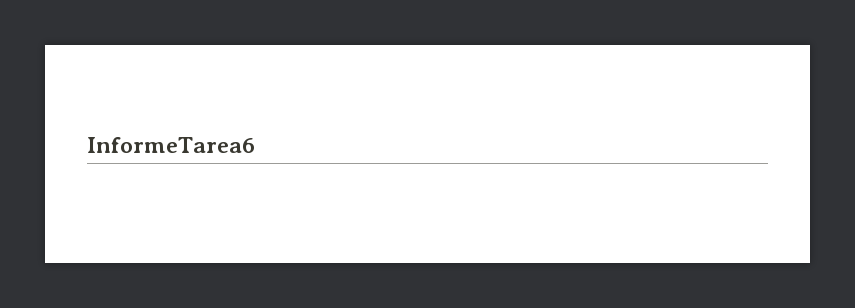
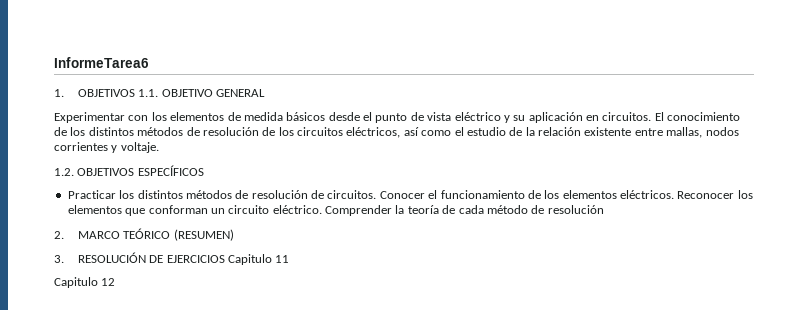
(255, 145) none -> [54,89,265,97] [54,112,741,123] [54,127,739,138] [54,142,159,153] [54,165,204,176] [67,190,753,199] [67,205,604,216] [54,228,234,241] [54,252,290,265] [54,277,116,288] // 1. OBJETIVOS 1.1. OBJETIVO GENERAL // Experimentar con los elementos de medida básicos desde el punto de vista eléctrico y su aplicación en circuitos. El conocimiento de los distintos métodos de resolución de los circuitos eléctricos, así como el estudio de la relación existente entre mallas, nodos corrientes y voltaje. // 1.2. OBJETIVOS ESPECÍFICOS // Practicar los distintos métodos de resolución de circuitos. Conocer el funcionamiento de los elementos eléctricos. Reconocer los elementos que conforman un circuito eléctrico. Comprender la teoría de cada método de resolución // 2. MARCO TEÓRICO (RESUMEN) // 3. RESOLUCIÓN DE EJERCICIOS Capitulo 11 // Capitulo 12

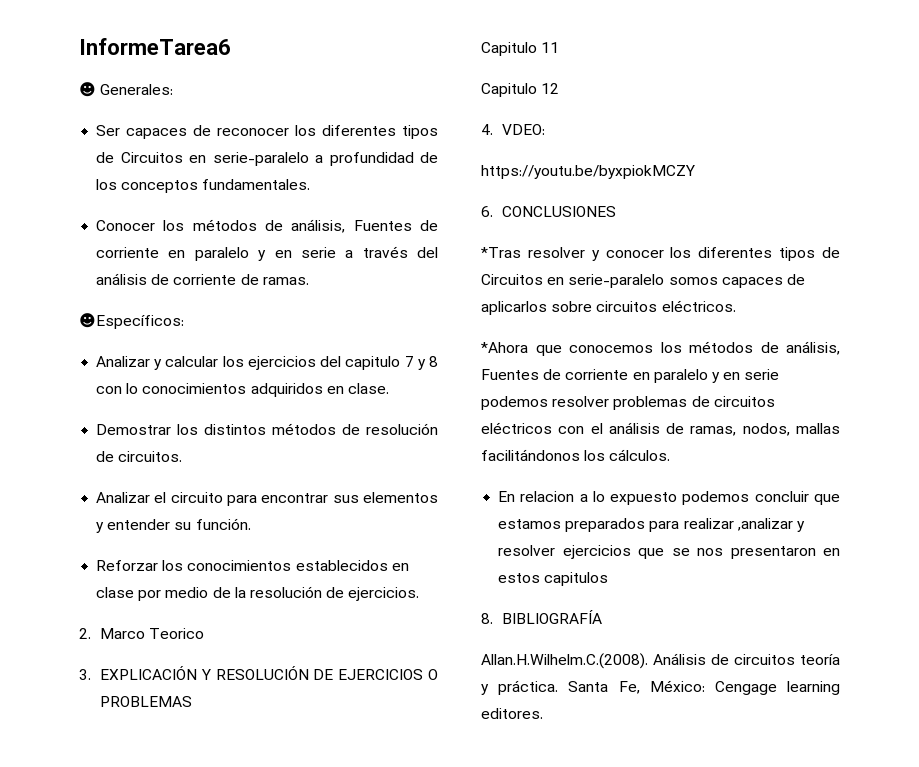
[54,89,265,97] [54,112,741,123] [54,127,739,138] [54,142,159,153] [54,165,204,176] [67,190,116,199] 1. OBJETIVOS 1.1. OBJETIVO GENERAL // Experimentar con los elementos de medida básicos desde el punto de vista eléctrico y su aplicación en circuitos. El conocimiento de los distintos métodos de resolución de los circuitos eléctricos, así como el estudio de la relación existente entre mallas, nodos corrientes y voltaje. // 1.2. OBJETIVOS ESPECÍFICOS // Practicar -> [79,82,174,97] [96,125,438,139] [96,152,438,166] [96,179,311,193] [96,219,438,233] [96,246,438,261] [96,273,309,285] [79,313,184,329] [96,356,438,370] [96,383,389,397] [96,424,172,435] ☻ Generales: // Ser capaces de reconocer los diferentes tipos de Circuitos en serie-paralelo a profundidad de los conceptos fundamentales. // Conocer los métodos de análisis, Fuentes de corriente en paralelo y en serie a través del análisis de corriente de ramas. // ☻Específicos: // Analizar y calcular los ejercicios del capitulo 7 y 8 con lo conocimientos adquiridos en clase. // Demostrar
[379,190,753,199] [67,205,604,216] [54,228,234,241] Conocer el funcionamiento de los elementos eléctricos. Reconocer los elementos que conforman un circuito eléctrico. Comprender la teoría de cada método de resolución // 2. MARCO TEÓRICO (RESUMEN) -> [96,492,438,506] [96,518,251,533] [96,560,409,571] [96,586,420,601] [79,628,205,639] // Analizar el circuito para encontrar sus elementos y entender su función. // Reforzar los conocimientos establecidos en clase por medio de la resolución de ejercicios. // 2. Marco Teorico
(64, 259) none -> [100,666,211,680] EXPLICACIÓN Y
(225, 259) none -> [427,669,438,680] [100,696,193,707] O PROBLEMAS //
(116, 282) none -> [481,124,546,135] [481,165,695,179] [481,206,617,217] [481,247,840,261] [481,274,805,288] [481,300,736,315] [481,341,840,356] [481,369,780,383] [481,396,775,410] [481,422,840,436] [481,449,671,461] [498,491,840,505] [498,518,805,532] [498,545,840,559] [498,572,609,586] [481,610,603,624] [481,653,840,669] [481,680,840,695] [481,708,543,719] // 4. VDEO: // https://youtu.be/byxpiokMCZY // 6. CONCLUSIONES // *Tras resolver y conocer los diferentes tipos de Circuitos en serie-paralelo somos capaces de aplicarlos sobre circuitos eléctricos. // *Ahora que conocemos los métodos de análisis, Fuentes de corriente en paralelo y en serie podemos resolver problemas de circuitos eléctricos con el análisis de ramas, nodos, mallas facilitándonos los cálculos. // En relacion a lo expuesto podemos concluir que estamos preparados para realizar ,analizar y resolver ejercicios que se nos presentaron en estos capitulos // 8. BIBLIOGRAFÍA // Allan.H.Wilhelm.C.(2008). Análisis de circuitos teoría y práctica. Santa Fe, México: Cengage learning editores.

